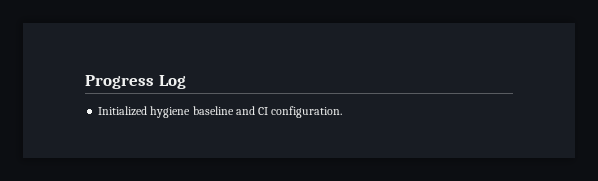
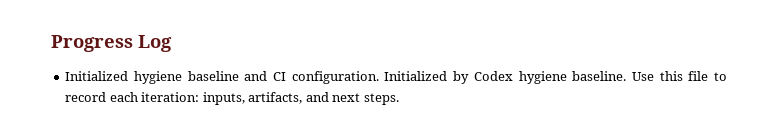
(343, 112) none -> [384,71,728,84] [65,92,399,105] Initialized by Codex hygiene baseline. Use this file to record each iteration: inputs, artifacts, and next steps.

